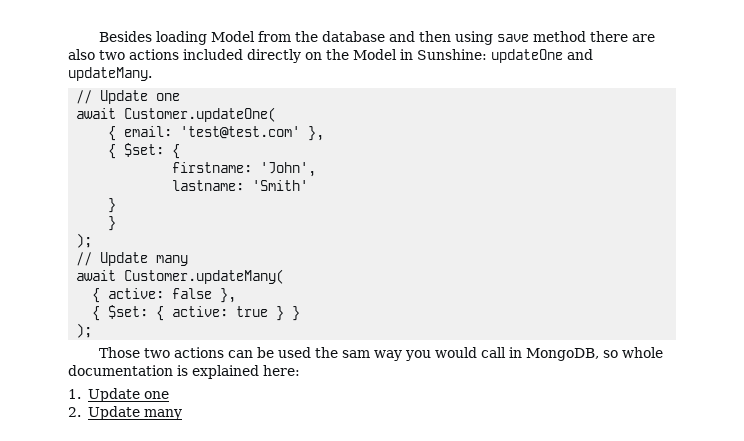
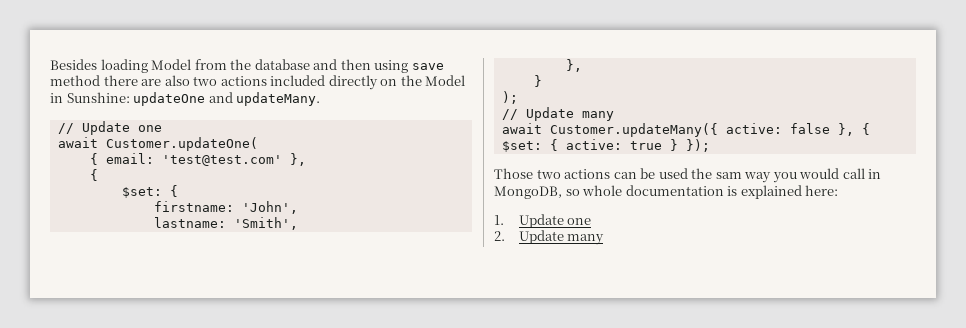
(117, 151) none -> (98, 175) //
[252,180,309,191] [108,198,117,213] 'Smith' // } -> [233,217,298,230] [565,59,582,72] 'Smith', // },
[124,269,285,284] [92,288,101,303] Customer.updateMany( // { -> [549,123,718,137] Customer.updateMany({
(237, 295) // -> (854, 129) none
[292,306,301,321] [76,323,93,338] } // ); -> [685,139,710,152] });

